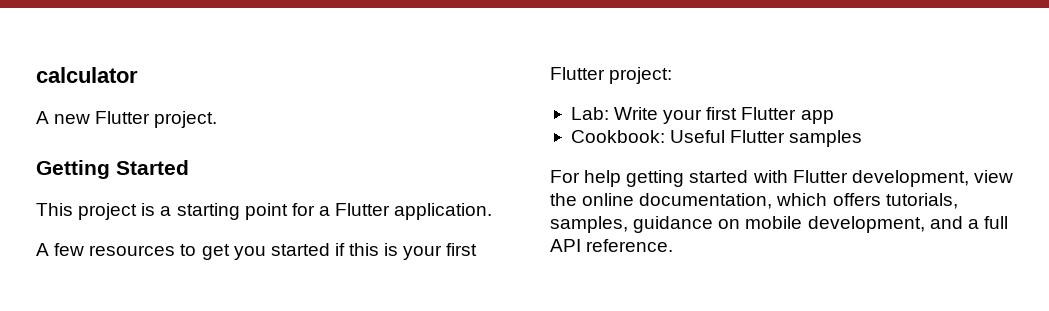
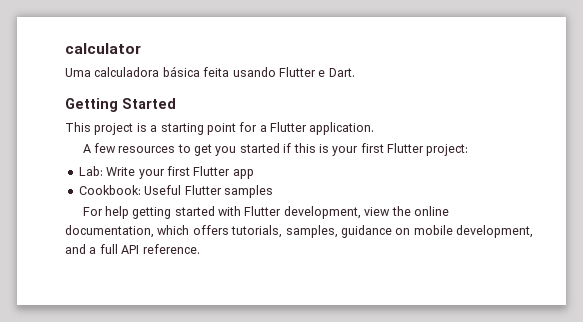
[36,111,218,128] A new Flutter project. -> [65,66,355,77] Uma calculadora básica feita usando Flutter e Dart.

